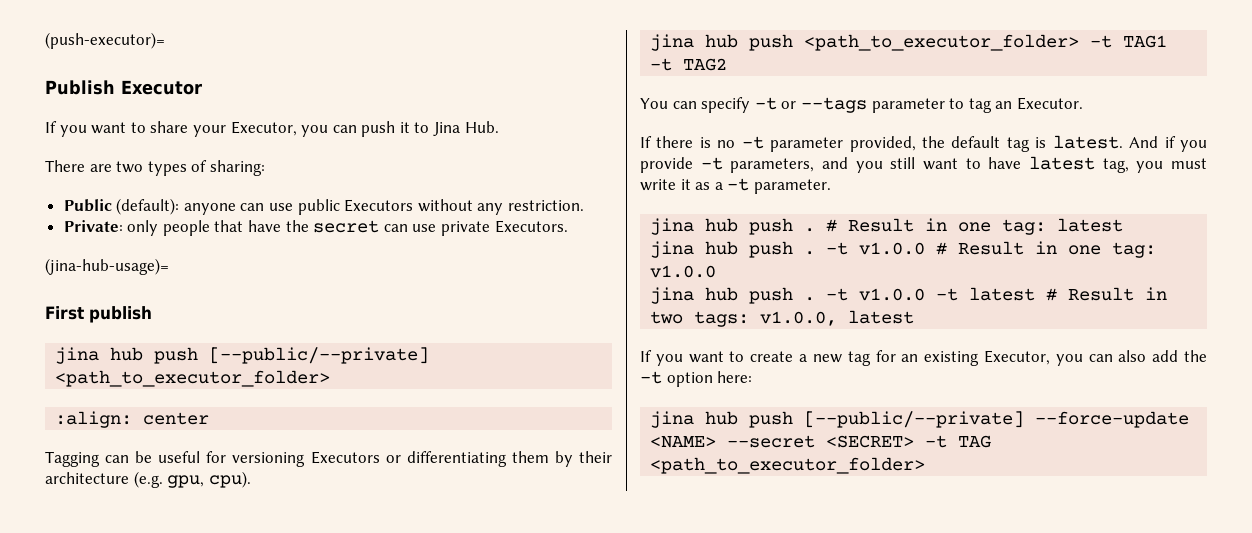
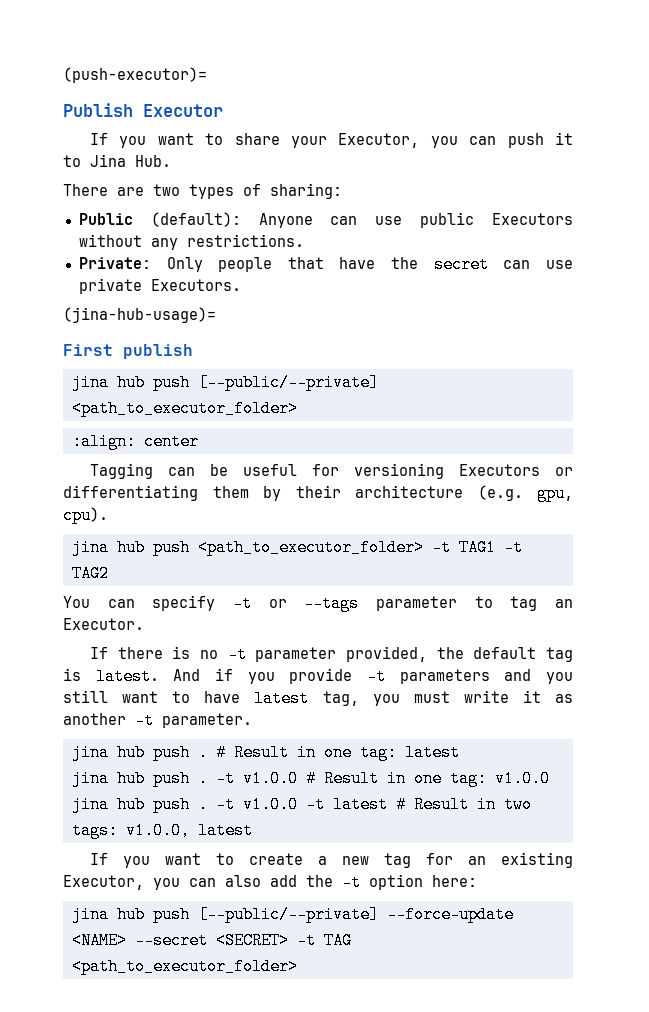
[183,203,236,215] anyone -> [258,213,313,228] Anyone
[508,200,585,211] restriction. -> [186,234,304,247] restrictions.
[127,220,159,236] only -> [166,257,203,272] Only
[730,158,815,173] parameters, -> [399,669,490,684] parameters
[714,182,723,190] a -> [63,713,126,725] another

